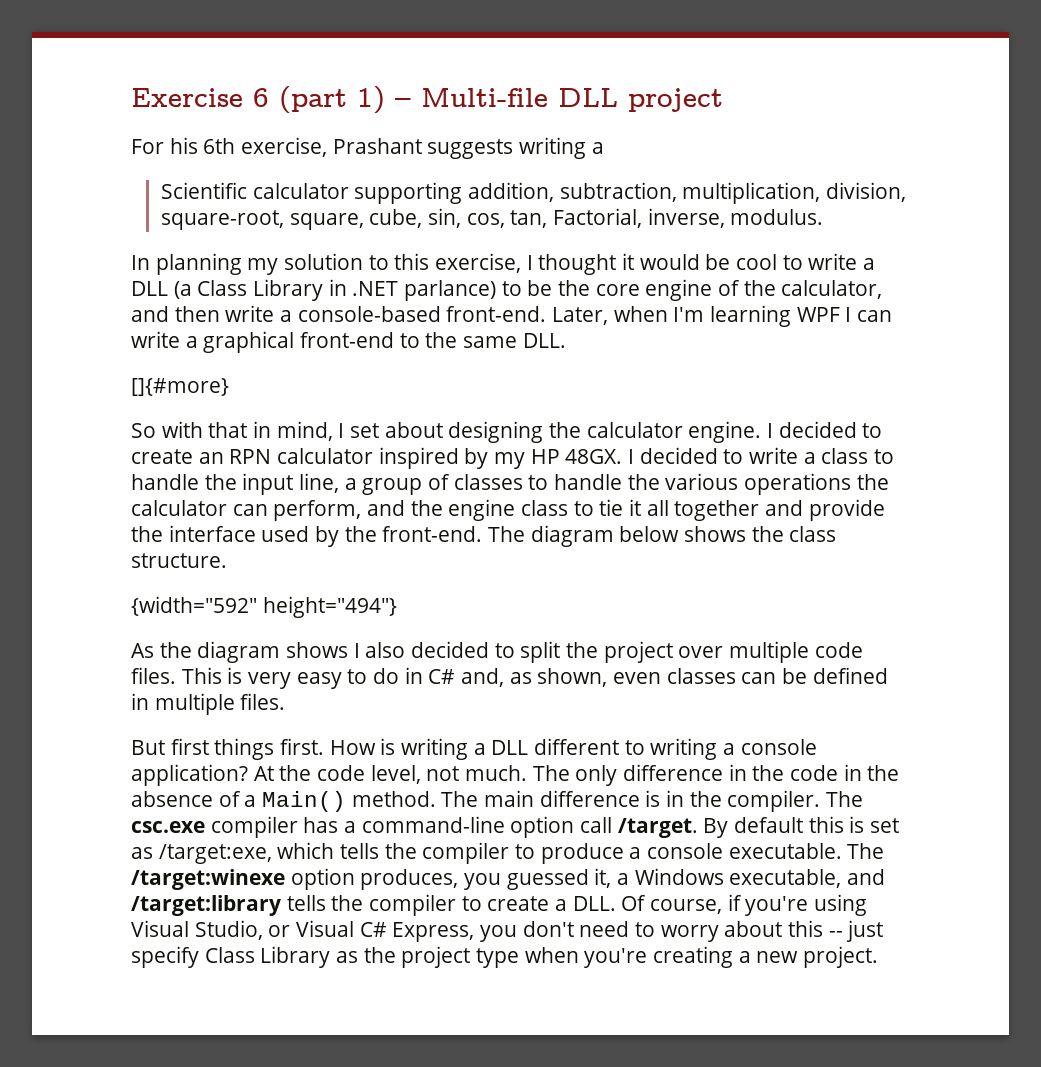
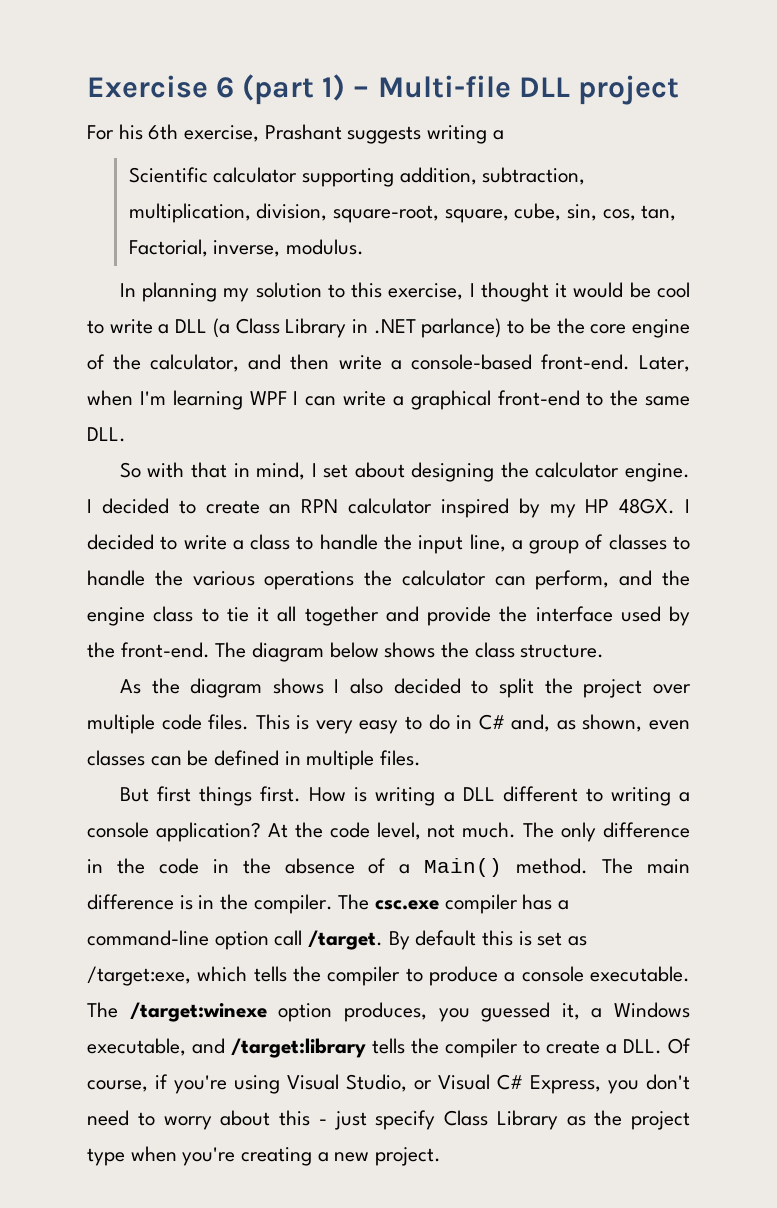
[131,378,229,396] // []{#more} -> (126, 434) none
[131,596,397,618] // {width="592" height="494"} -> (605, 651) none
[828,931,843,937] -- -> [318,1119,327,1125] -

